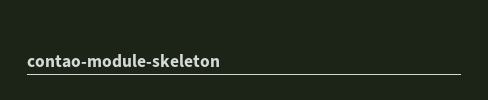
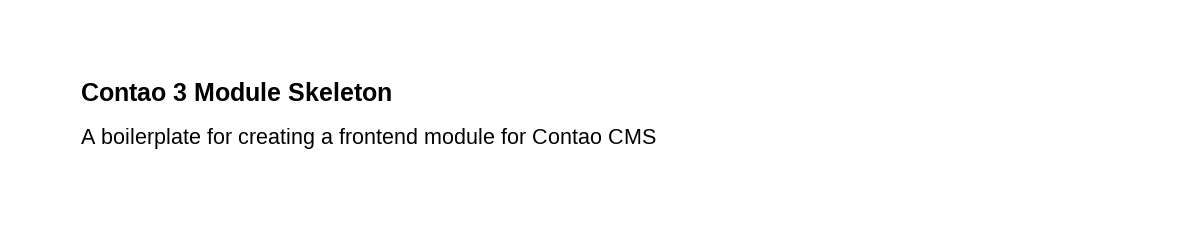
[27,54,220,68] contao-module-skeleton -> [81,82,392,101] [81,128,656,149] Contao 3 Module Skeleton // A boilerplate for creating a frontend module for Contao CMS

